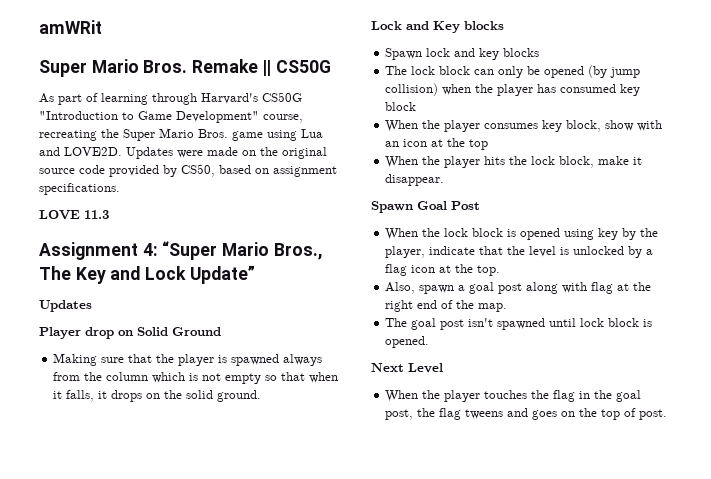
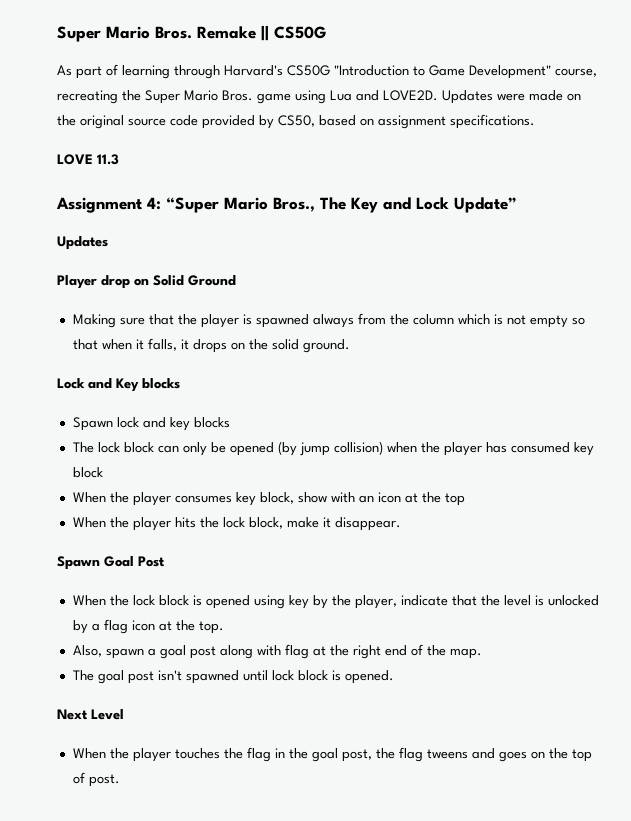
[39,20,102,34] amWRit // -> (57, 34) none

